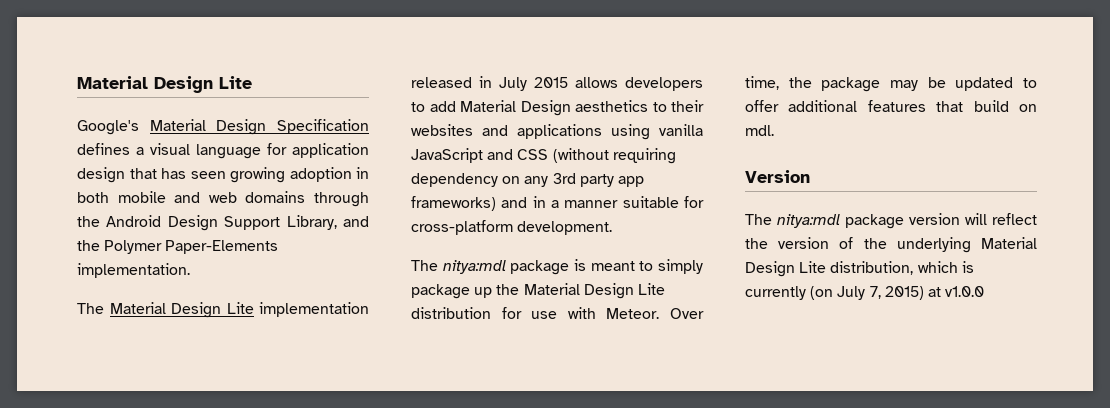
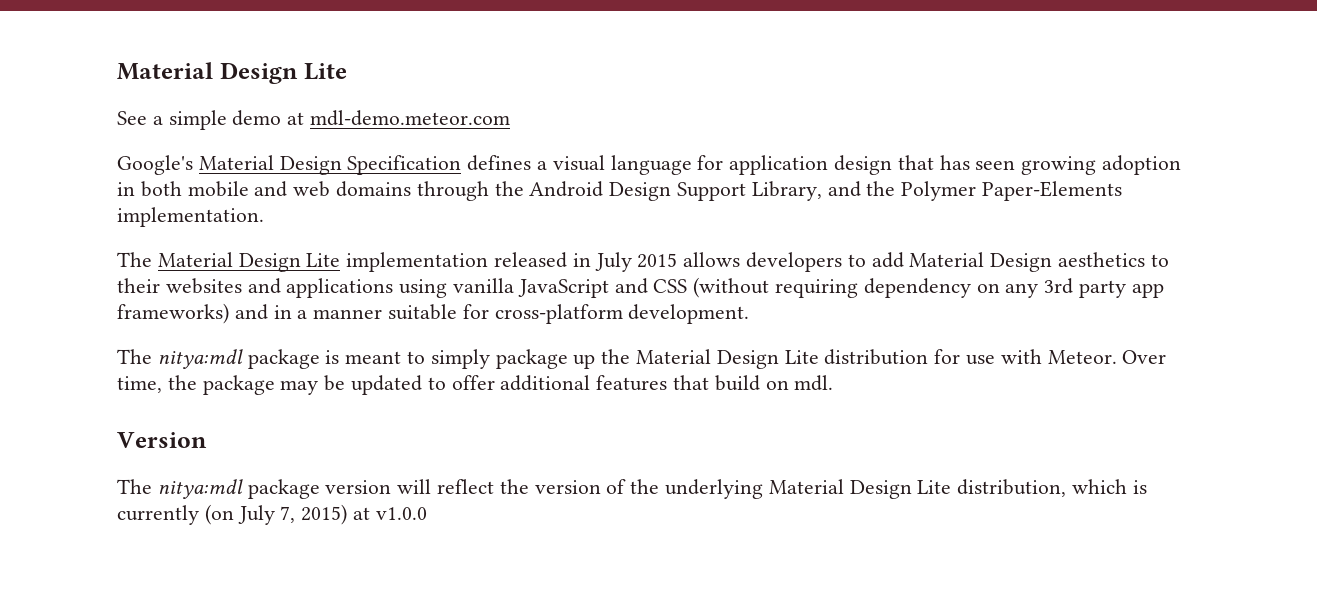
[77,76,252,93] Material Design Lite -> [117,62,347,84] [117,110,511,130] Material Design Lite // See a simple demo at mdl-demo.meteor.com

